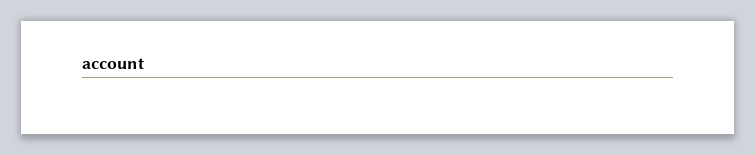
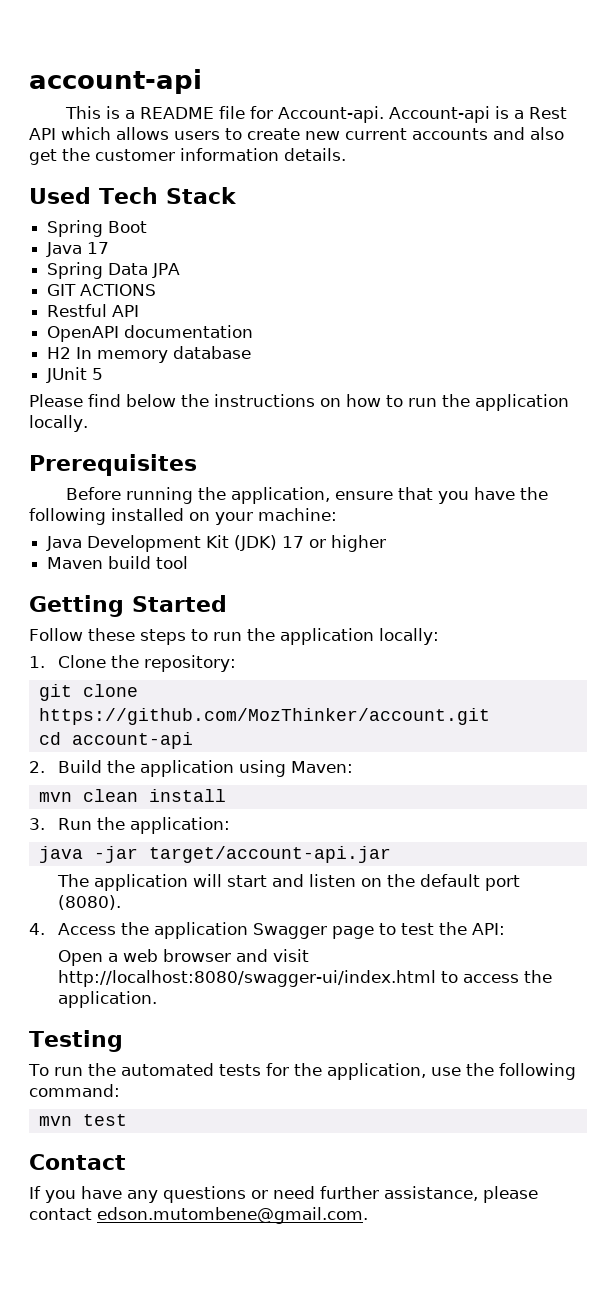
[82,58,144,69] account -> [29,69,202,94] [64,106,567,123] [29,127,564,140] [29,148,346,165] [29,187,237,204] [47,220,148,237] [46,242,110,257] [47,262,181,279] [47,284,157,296] [47,304,140,317] [47,325,254,342] [47,346,252,363] [46,367,104,383] [29,394,569,411] [29,415,88,432] [29,454,197,476] [65,487,548,504] [29,508,337,525] [46,535,387,552] [47,556,189,569] [29,595,227,617] [29,628,439,645] [29,655,236,672] [38,684,138,701] [38,708,490,725] [38,732,193,749] [29,760,353,777] [38,789,226,802] [29,817,230,834] [38,846,391,863] [56,874,520,891] [57,895,121,910] [29,922,505,939] [57,949,309,966] [57,970,552,987] [57,991,157,1008] [29,1030,123,1052] [28,1063,576,1080] [29,1084,120,1097] [38,1114,127,1126] [29,1154,126,1170] [29,1186,538,1203] [29,1207,368,1224] account-api // This is a README file for Account-api. Account-api is a Rest API which allows users to create new current accounts and also get the customer information details. // Used Tech Stack // Spring Boot // Java 17 // Spring Data JPA // GIT ACTIONS // Restful API // OpenAPI documentation // H2 In memory database // JUnit 5 // Please find below the instructions on how to run the application locally. // Prerequisites // Before running the application, ensure that you have the following installed on your machine: // Java Development Kit (JDK) 17 or higher // Maven build tool // Getting Started // Follow these steps to run the application locally: // 1. Clone the repository: // git clone https://github.com/MozThinker/account.git // cd account-api // 2. Build the application using Maven: // mvn clean install // 3. Run the application: // java -jar target/account-api.jar // The application will start and listen on the default port (8080). // 4. Access the application Swagger page to test the API: // Open a web browser and visit http://localhost:8080/swagger-ui/index.html to access the application. // Testing // To run the automated tests for the application, use the following command: // mvn test // Contact // If you have any questions or need further assistance, please contact edson.mutombene@gmail.com.

